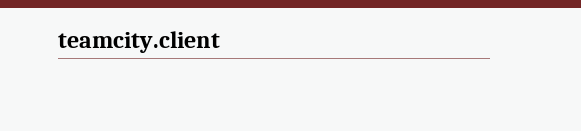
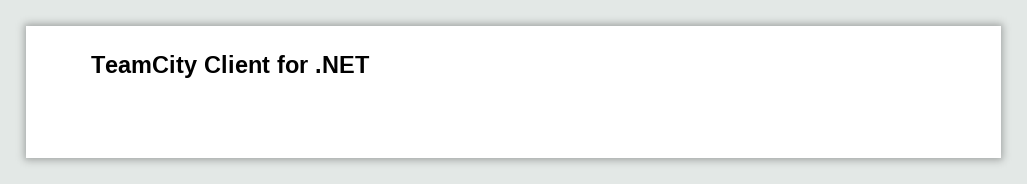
[58,31,220,53] teamcity.client -> [91,55,370,78] TeamCity Client for .NET

